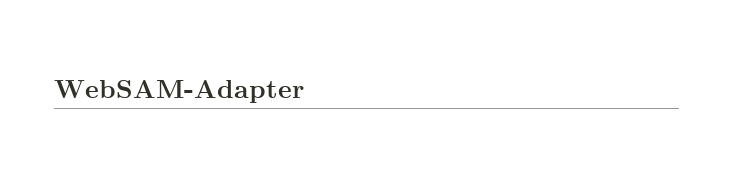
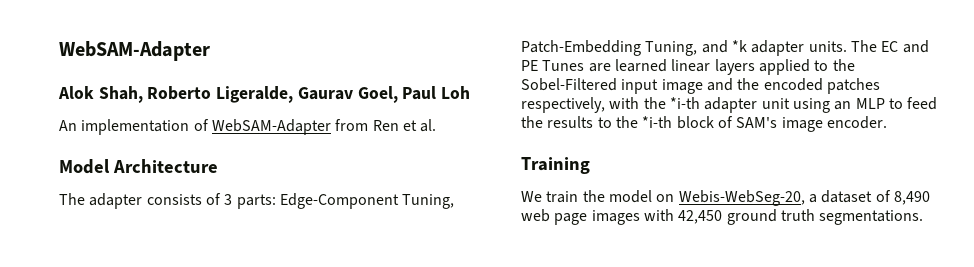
[54,80,304,103] WebSAM-Adapter -> [59,41,210,61] [58,86,471,103] [59,119,437,135] [59,159,218,174] [59,193,455,209] [521,40,929,56] [521,59,855,75] [521,78,880,94] [521,97,938,113] [521,116,887,132] [521,157,590,174] [521,190,930,206] [521,209,924,225] WebSAM-Adapter // Alok Shah, Roberto Ligeralde, Gaurav Goel, Paul Loh // An implementation of WebSAM-Adapter from Ren et al. // Model Architecture // The adapter consists of 3 parts: Edge-Component Tuning, Patch-Embedding Tuning, and *k adapter units. The EC and PE Tunes are learned linear layers applied to the Sobel-Filtered input image and the encoded patches respectively, with the *i-th adapter unit using an MLP to feed the results to the *i-th block of SAM's image encoder. // Training // We train the model on Webis-WebSeg-20, a dataset of 8,490 web page images with 42,450 ground truth segmentations.

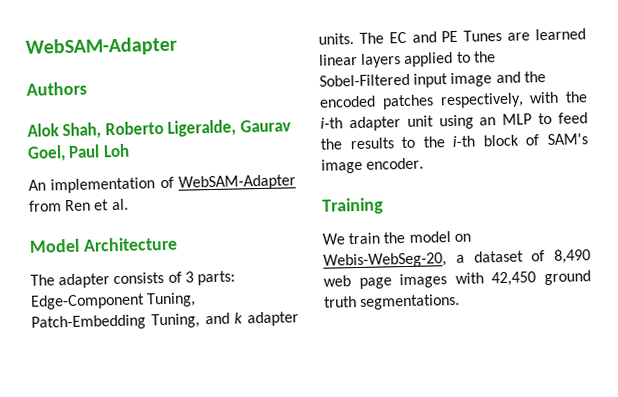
[59,41,210,61] WebSAM-Adapter -> [25,36,177,57] [26,81,87,96] WebSAM-Adapter // Authors
[731,40,747,52] *k -> [234,312,244,324] k
[669,97,700,109] *i-th -> [320,117,343,129] i-th
[642,116,673,128] *i-th -> [452,135,476,147] i-th

